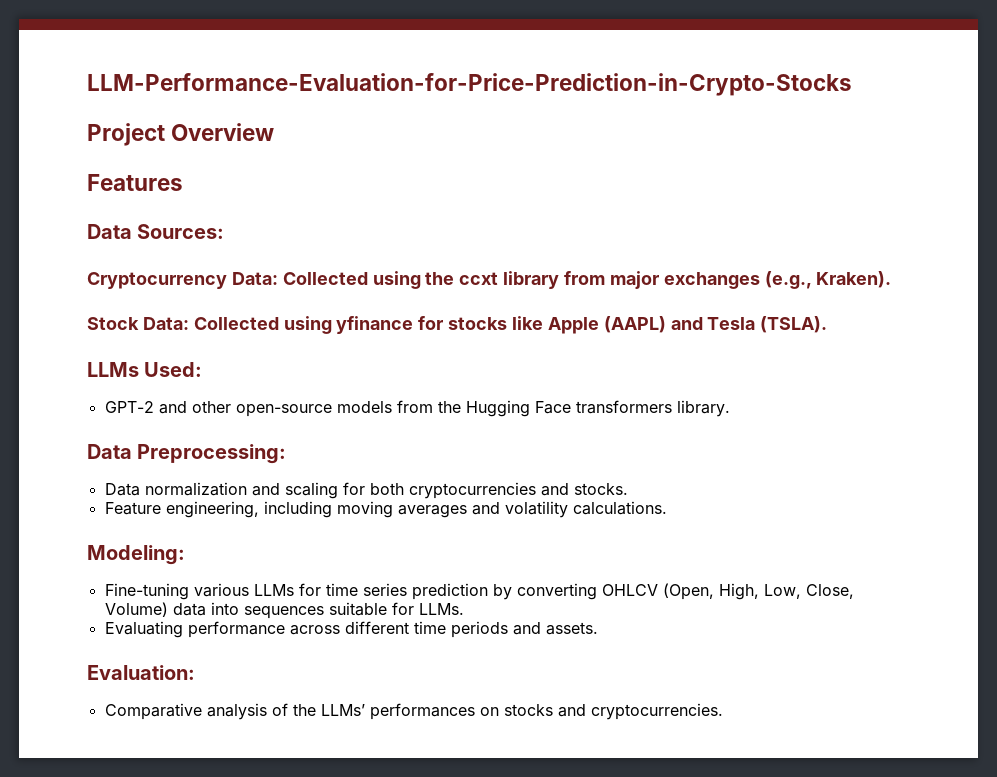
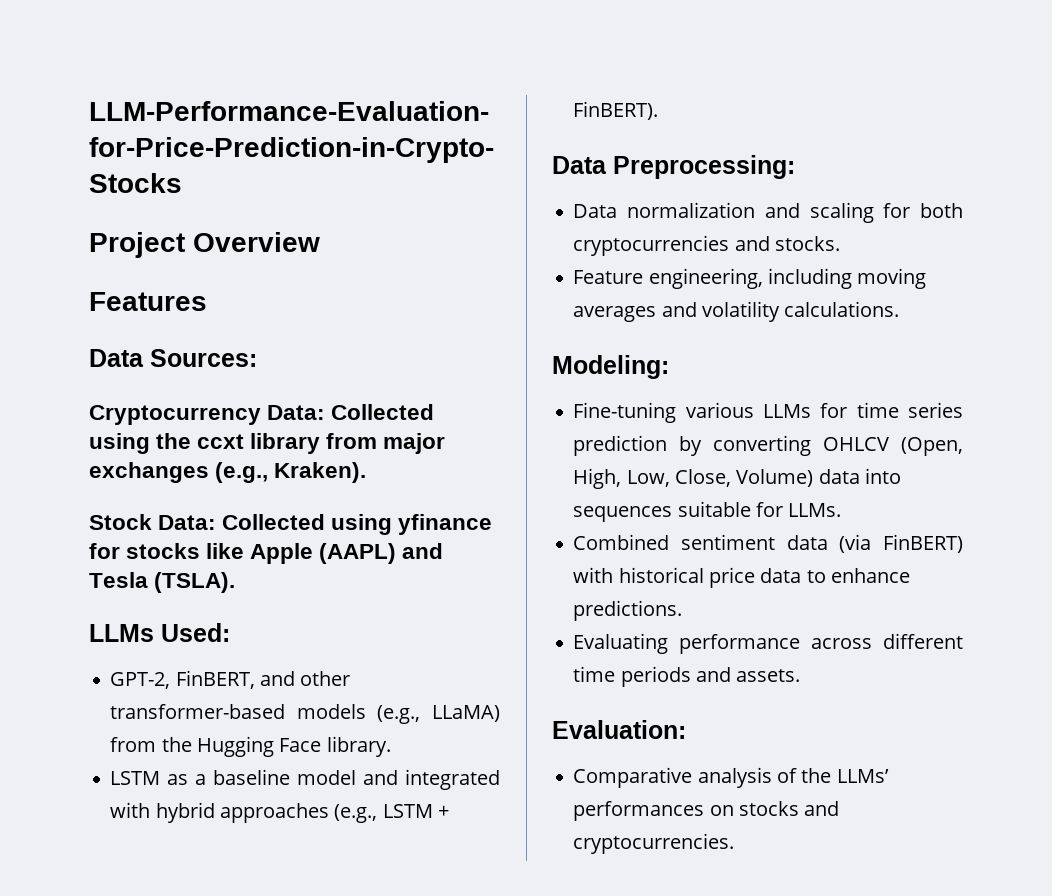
[104,401,392,417] GPT-2 and other open-source models -> [110,670,351,689] [110,704,500,724] GPT-2, FinBERT, and other transformer-based models (e.g., LLaMA)
[575,400,672,414] transformers -> (322, 745) none
(730, 408) none -> [110,769,500,790] [110,802,449,823] [573,101,659,120] // LSTM as a baseline model and integrated with hybrid approaches (e.g., LSTM + FinBERT).
(464, 609) none -> [573,534,963,553] [573,567,910,588] [573,600,683,621] // Combined sentiment data (via FinBERT) with historical price data to enhance predictions.

